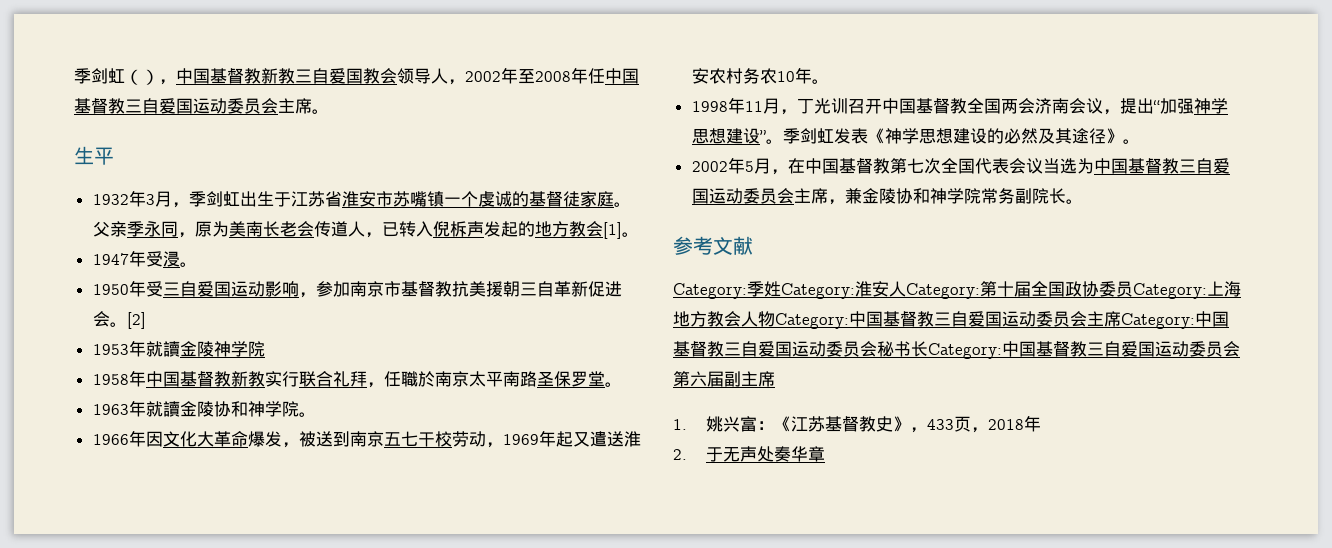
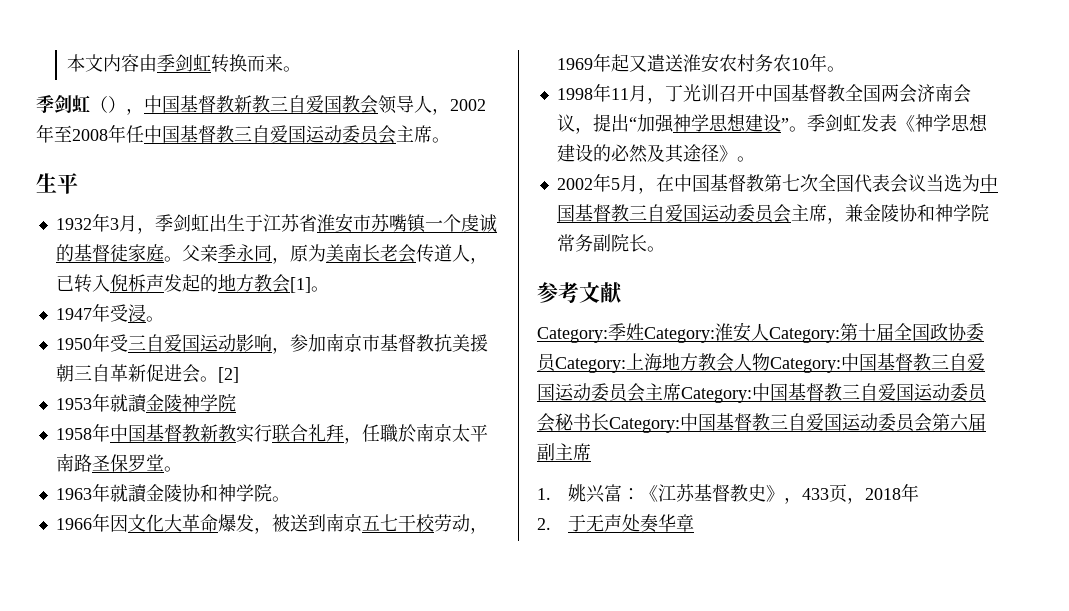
(74, 76) none -> [67,54,302,73] 本文内容由季剑虹转换而来。 //

